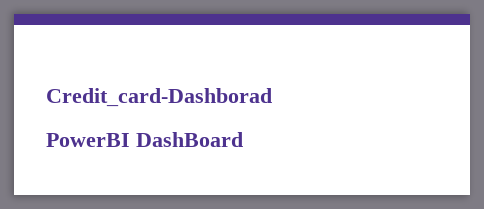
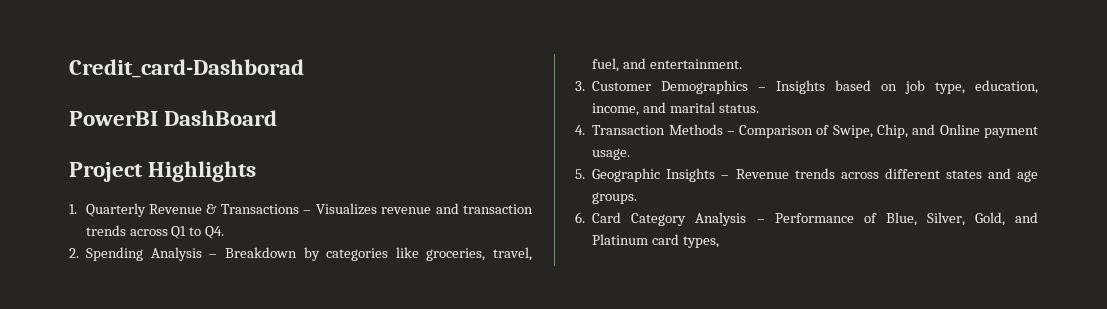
(243, 139) none -> [69,161,257,182] [69,203,533,217] [85,225,225,239] [69,247,532,261] [592,58,743,72] [575,80,1038,94] [592,102,759,116] [575,124,1038,138] [592,148,631,160] [575,168,1038,182] [592,192,638,204] [575,212,1038,226] [592,234,720,248] // Project Highlights // 1. Quarterly Revenue & Transactions – Visualizes revenue and transaction trends across Q1 to Q4. // 2. Spending Analysis – Breakdown by categories like groceries, travel, fuel, and entertainment. // 3. Customer Demographics – Insights based on job type, education, income, and marital status. // 4. Transaction Methods – Comparison of Swipe, Chip, and Online payment usage. // 5. Geographic Insights – Revenue trends across different states and age groups. // 6. Card Category Analysis – Performance of Blue, Silver, Gold, and Platinum card types,

